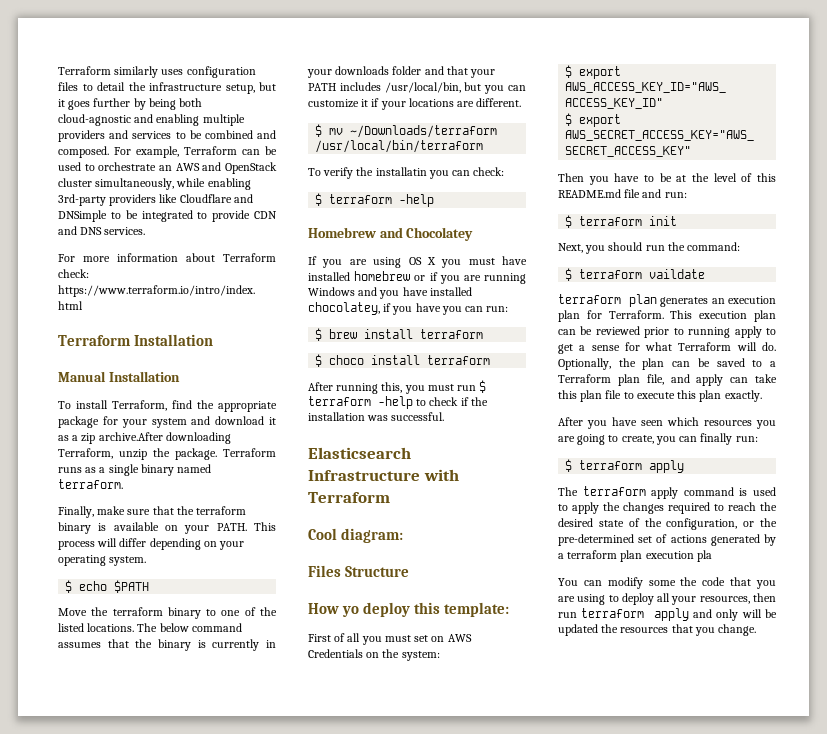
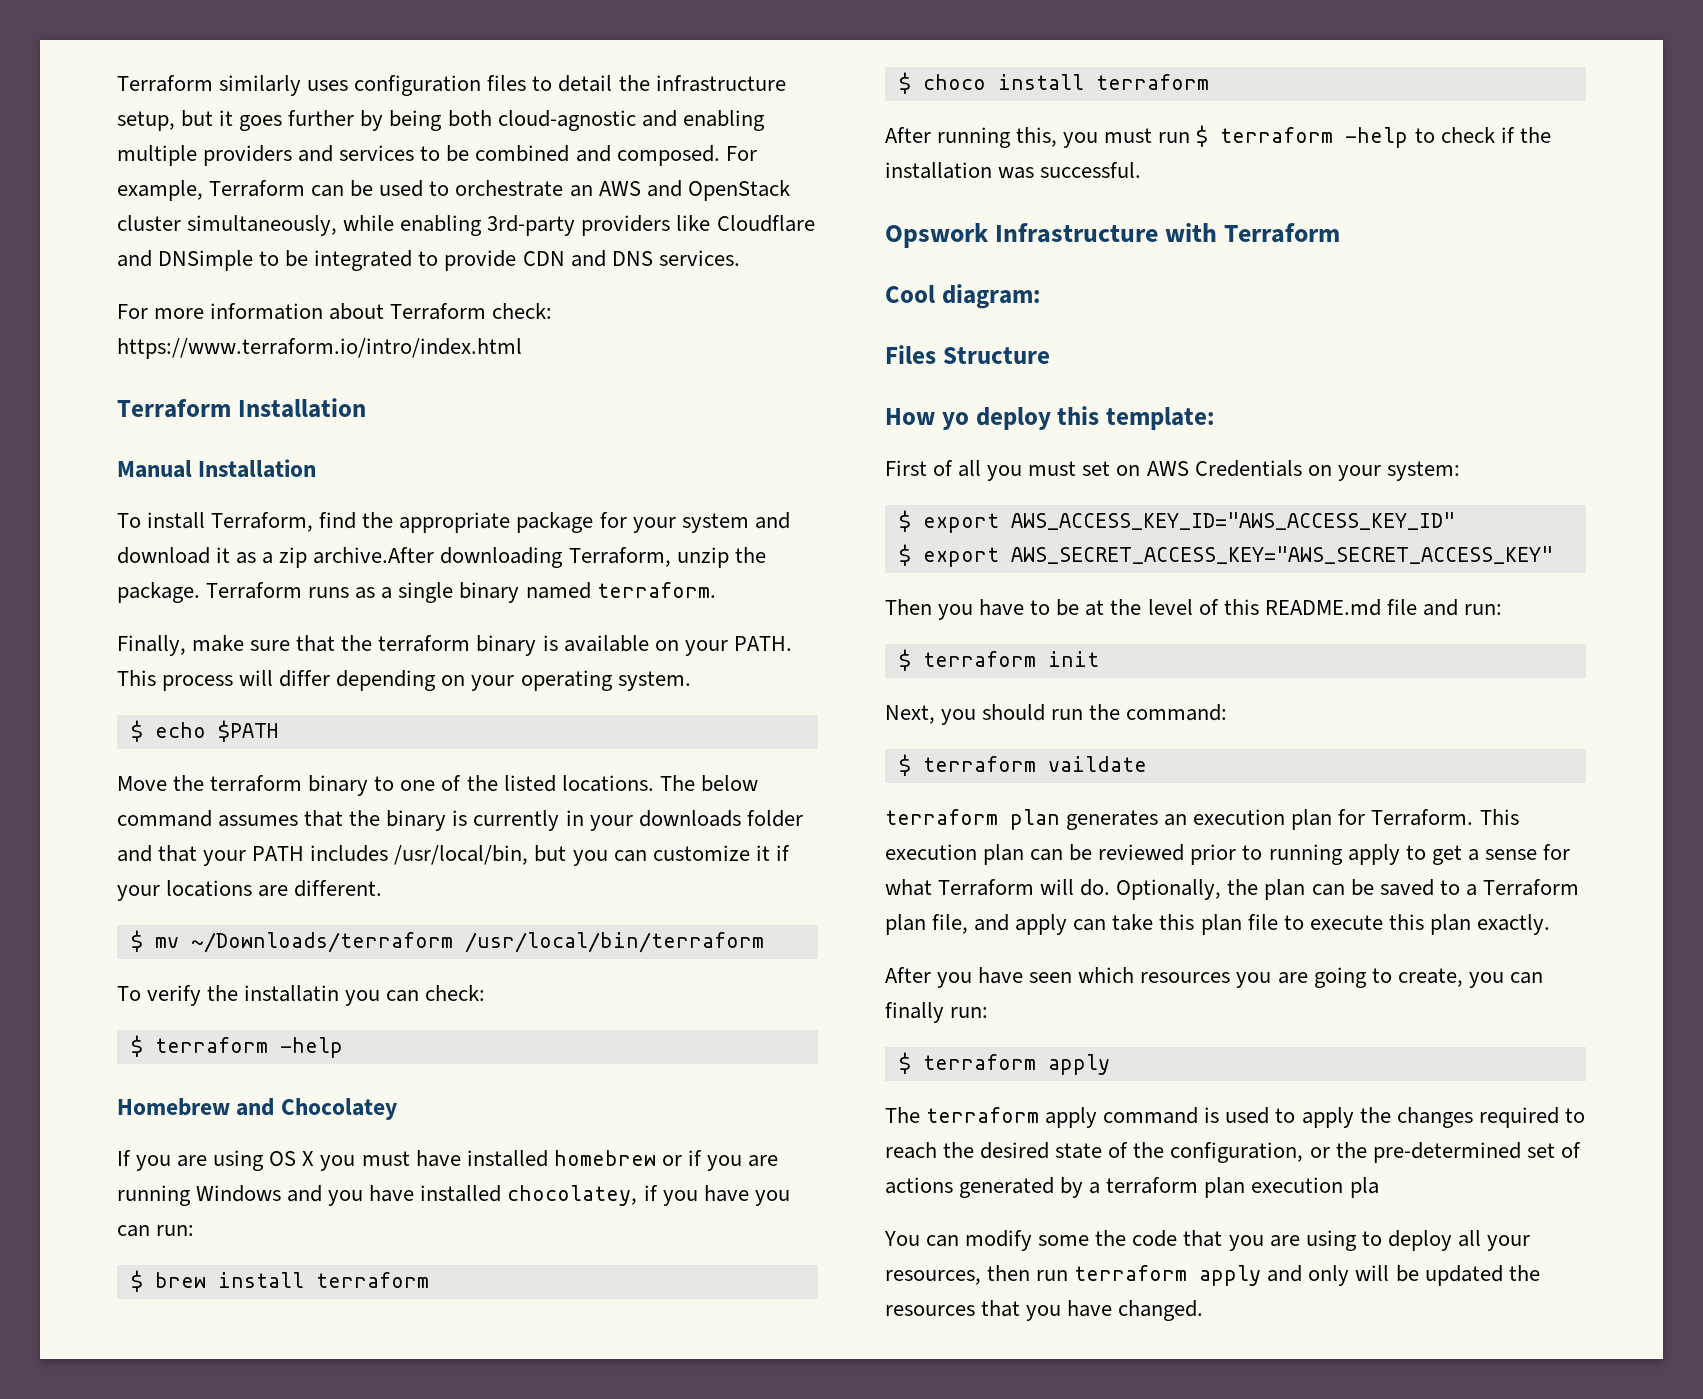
[308,447,411,459] Elasticsearch -> [885,223,989,248] Opswork
[382,649,400,658] the -> [1337,465,1381,481] your
[718,624,757,636] change. -> [1067,1300,1204,1321] have changed.

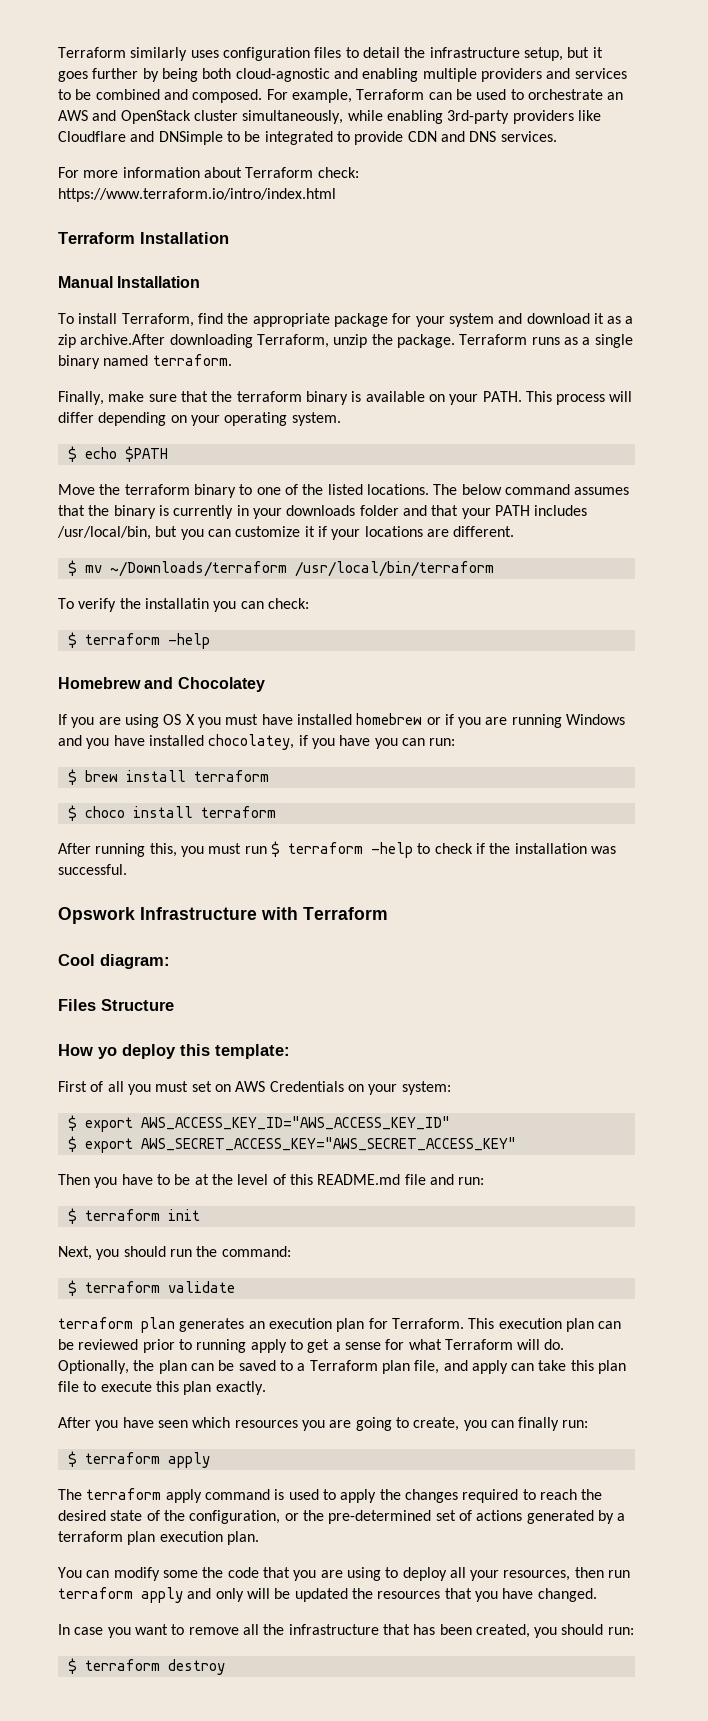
[1047,756,1147,772] vaildate -> [167,1281,235,1293] validate
[1349,1177,1379,1198] pla -> [226,1531,259,1545] plan.
(1204, 1310) none -> [58,1624,634,1638] [67,1658,225,1675] // In case you want to remove all the infrastructure that has been created, you should run: // $ terraform destroy

